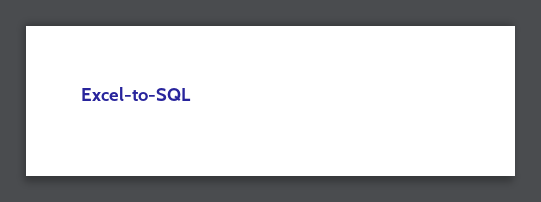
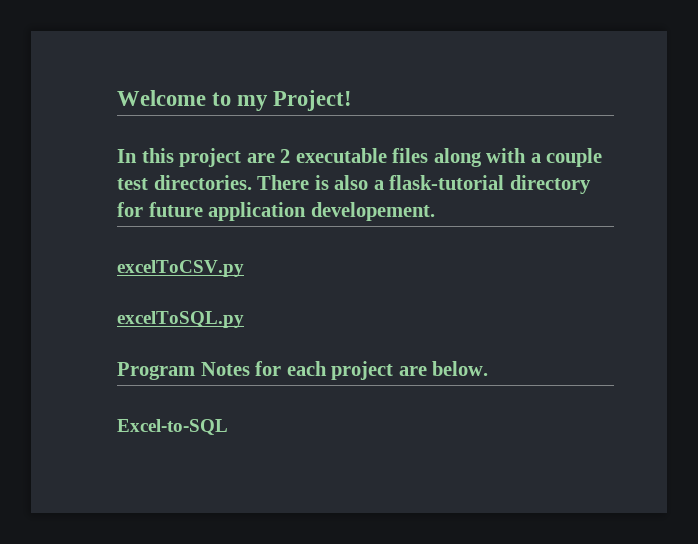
(81, 94) none -> [117,90,353,111] [117,148,603,167] [117,175,591,194] [117,202,435,221] [117,260,244,277] [117,311,244,328] [117,361,489,380] Welcome to my Project! // In this project are 2 executable files along with a couple test directories. There is also a flask-tutorial directory for future application developement. // excelToCSV.py // excelToSQL.py // Program Notes for each project are below. //

